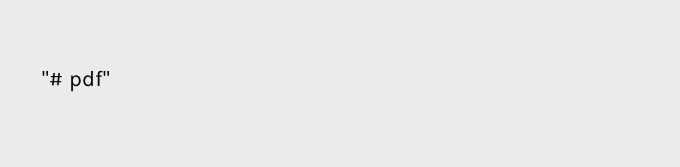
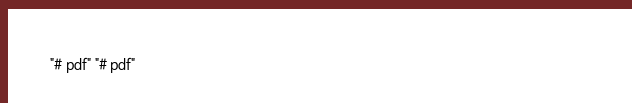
[42,70,110,92] "# pdf" -> [50,57,136,73] "# pdf" "# pdf"

